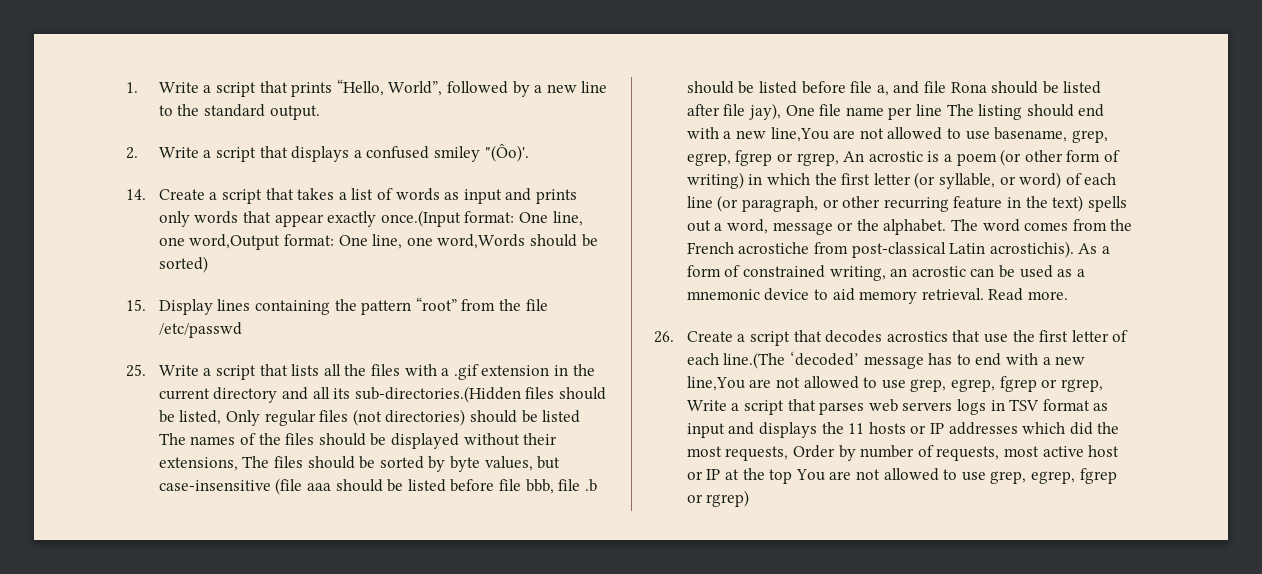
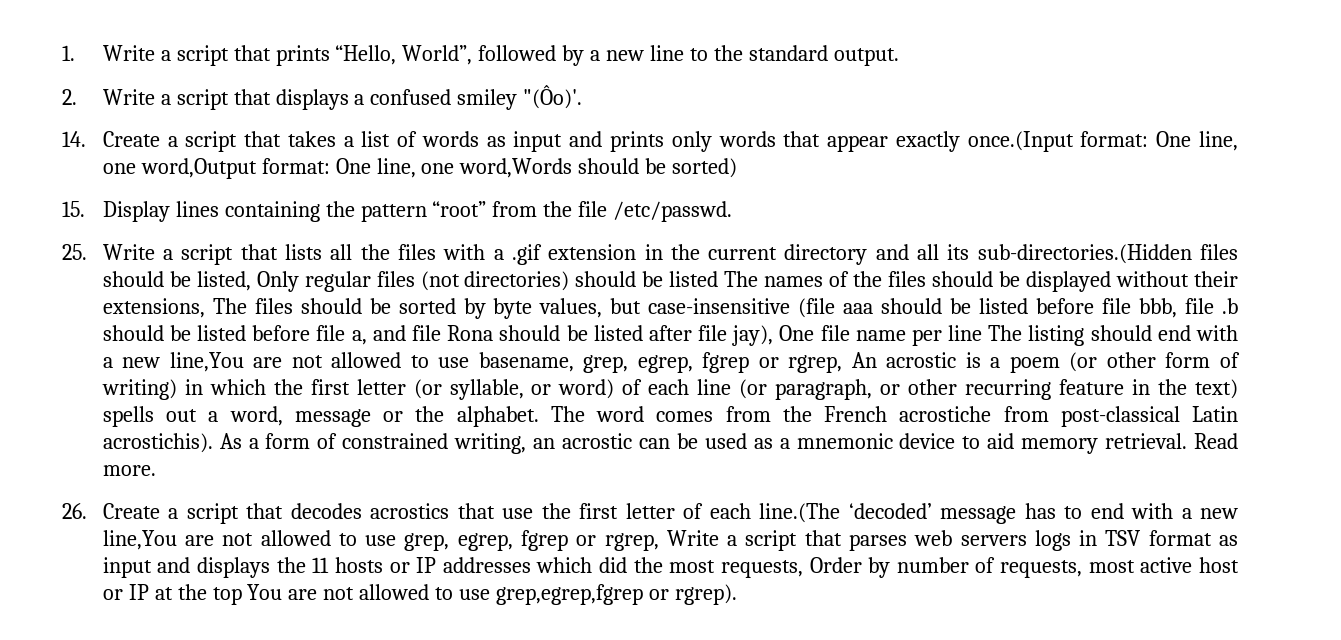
[158,322,242,338] /etc/passwd -> [613,201,733,222] /etc/passwd.
[990,468,1117,484] [686,490,750,507] grep, egrep, fgrep or rgrep) -> [496,584,737,605] grep,egrep,fgrep or rgrep).

